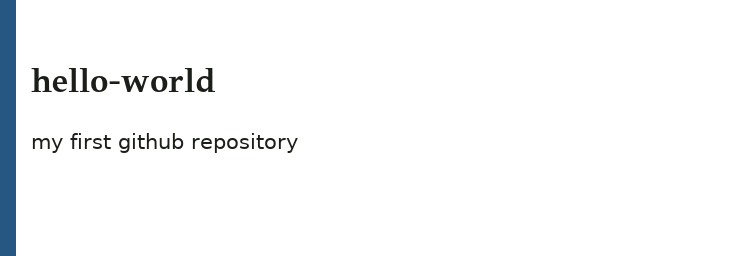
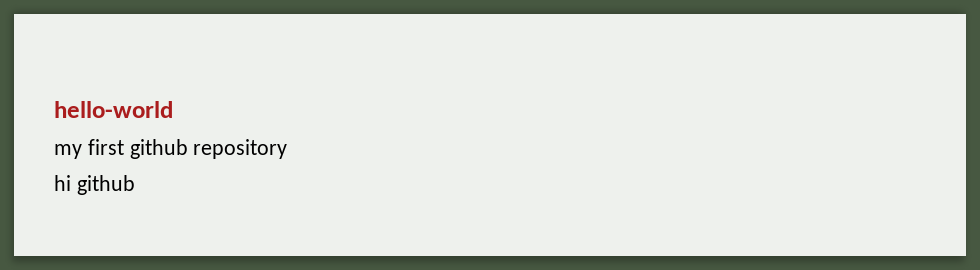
(298, 143) none -> [54,175,135,195] // hi github

